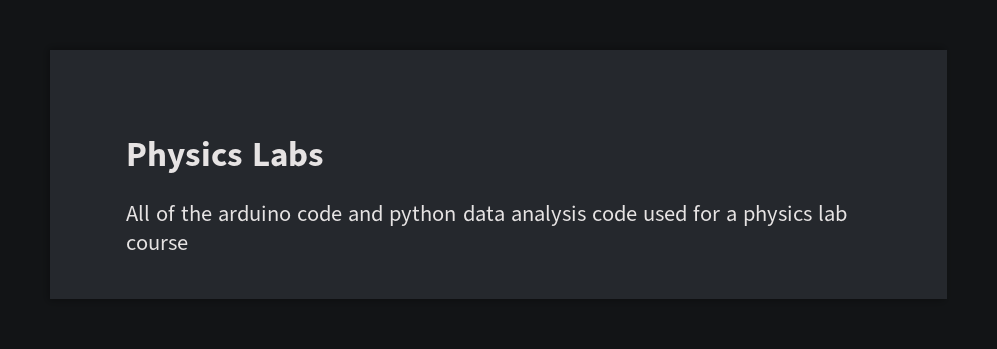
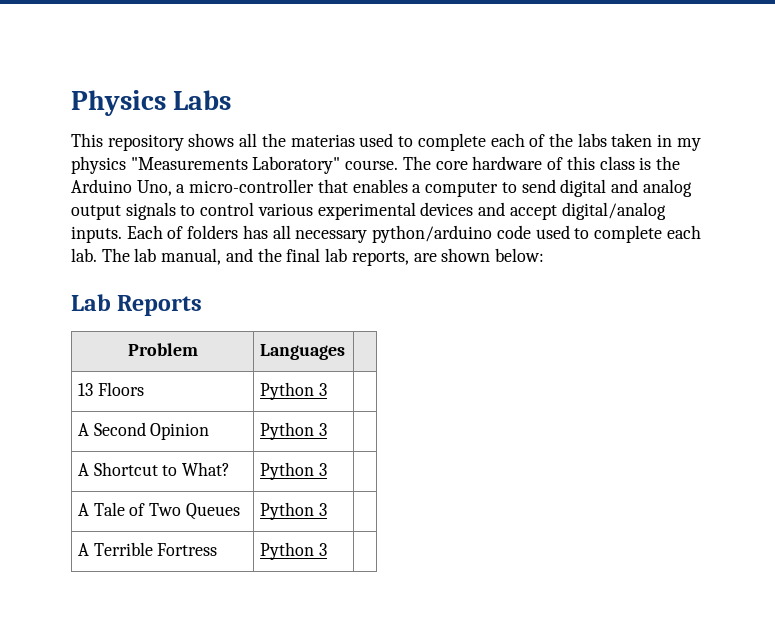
[126,205,848,226] [126,239,188,250] All of the arduino code and python data analysis code used for a physics lab course -> [71,133,701,151] [71,156,680,174] [71,179,692,197] [71,202,666,220] [71,225,701,243] [71,248,544,266] [71,294,203,316] [127,343,198,356] [260,344,346,360] [78,382,144,396] [260,382,327,400] [78,422,210,440] [260,422,327,440] [78,462,231,476] [260,462,327,480] [78,502,240,520] [260,502,327,520] [78,542,218,556] [260,542,327,560] This repository shows all the materias used to complete each of the labs taken in my physics "Measurements Laboratory" course. The core hardware of this class is the Arduino Uno, a micro-controller that enables a computer to send digital and analog output signals to control various experimental devices and accept digital/analog inputs. Each of folders has all necessary python/arduino code used to complete each lab. The lab manual, and the final lab reports, are shown below: // Lab Reports // Problem | Languages | // 13 Floors | Python 3 | // A Second Opinion | Python 3 | // A Shortcut to What? | Python 3 | // A Tale of Two Queues | Python 3 | // A Terrible Fortress | Python 3 |

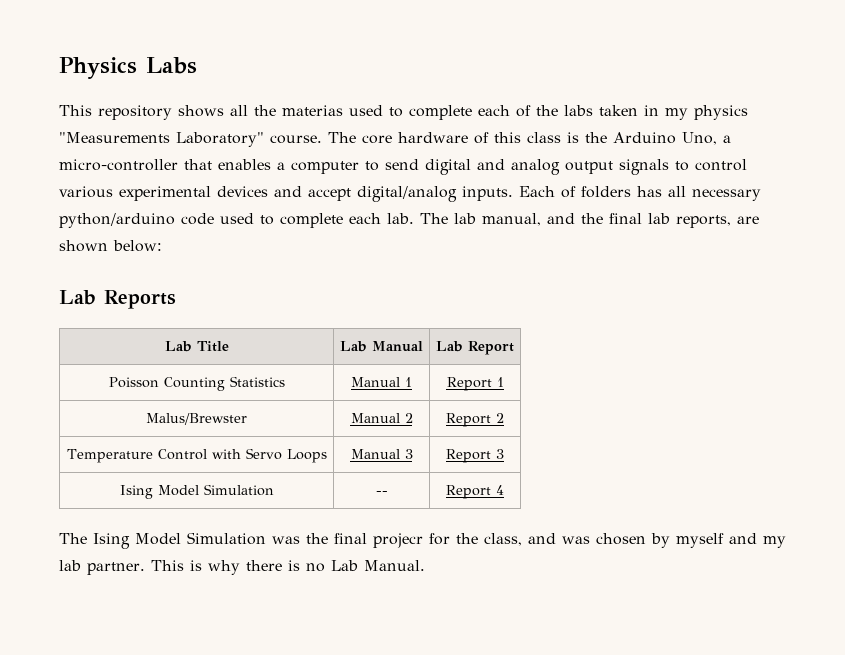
[127,343,198,356] [260,344,346,360] [78,382,144,396] [260,382,327,400] [78,422,210,440] [260,422,327,440] [78,462,231,476] [260,462,327,480] [78,502,240,520] [260,502,327,520] [78,542,218,556] [260,542,327,560] Problem | Languages | // 13 Floors | Python 3 | // A Second Opinion | Python 3 | // A Shortcut to What? | Python 3 | // A Tale of Two Queues | Python 3 | // A Terrible Fortress | Python 3 | -> [164,341,229,352] [340,341,423,352] [436,341,514,355] [108,376,285,391] [351,377,412,387] [446,377,504,391] [146,413,247,425] [350,413,413,423] [446,413,504,427] [66,448,327,463] [350,449,413,459] [446,449,504,463] [119,484,274,499] [375,491,388,495] [446,485,504,499] [59,532,786,549] [59,560,425,575] Lab Title | Lab Manual | Lab Report // Poisson Counting Statistics | Manual 1 | Report 1 // Malus/Brewster | Manual 2 | Report 2 // Temperature Control with Servo Loops | Manual 3 | Report 3 // Ising Model Simulation | -- | Report 4 // The Ising Model Simulation was the final projecr for the class, and was chosen by myself and my lab partner. This is why there is no Lab Manual.

